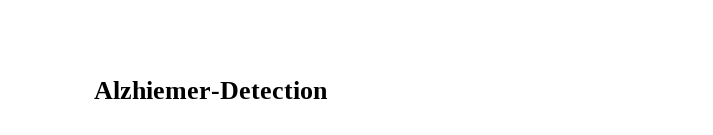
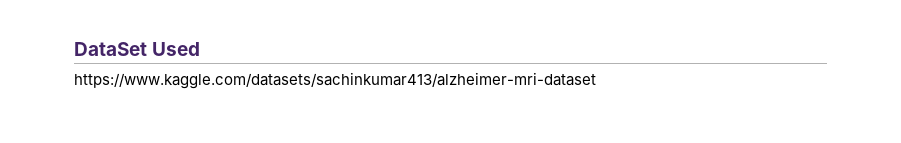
[94,81,328,99] Alzhiemer-Detection -> [74,42,201,56] [74,72,596,89] DataSet Used // https://www.kaggle.com/datasets/sachinkumar413/alzheimer-mri-dataset

